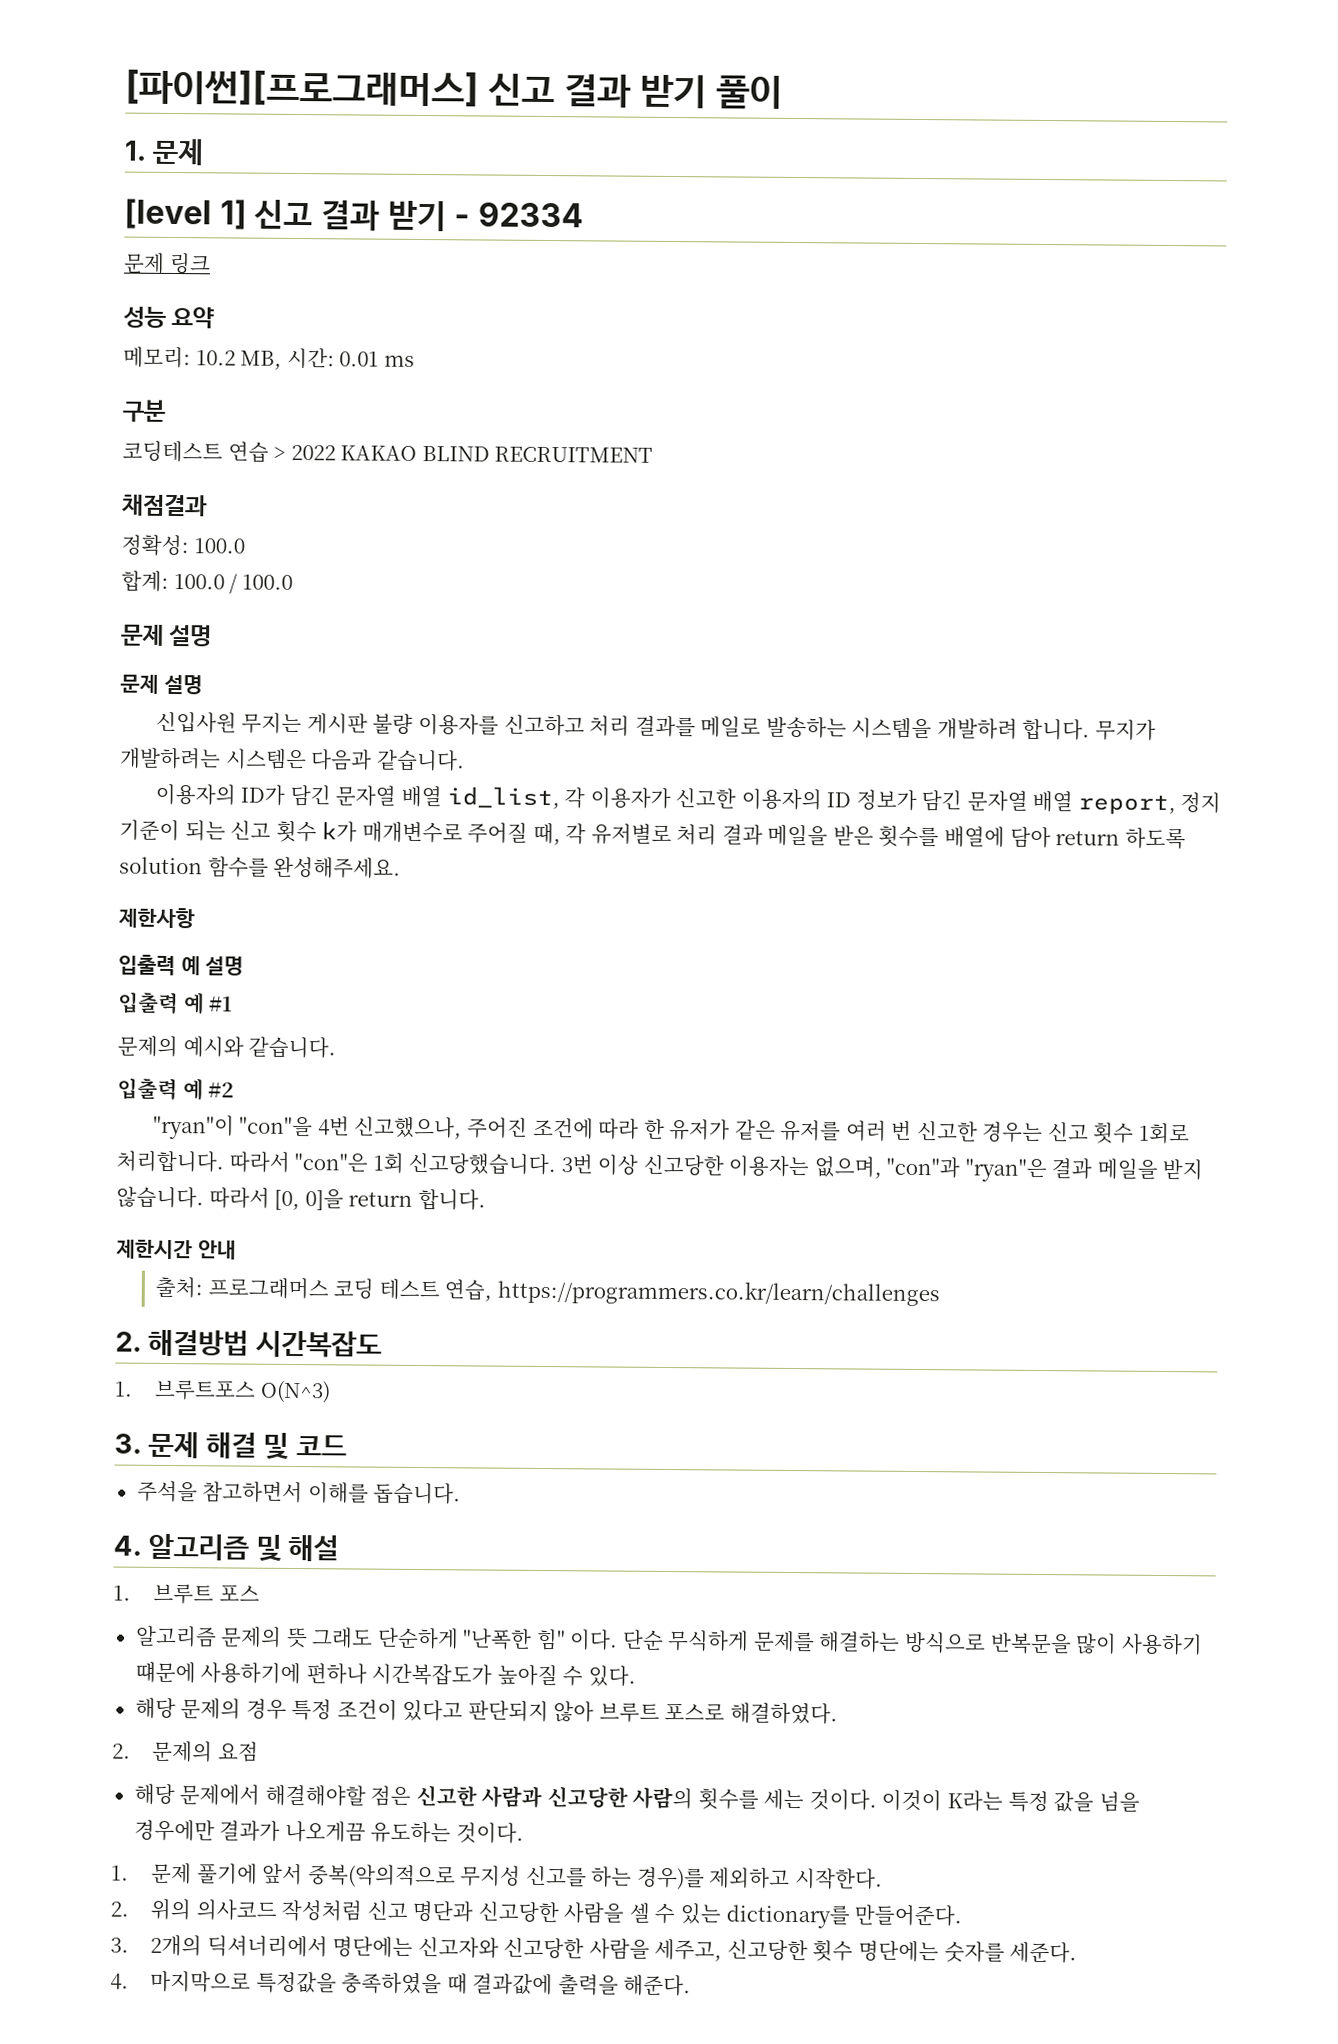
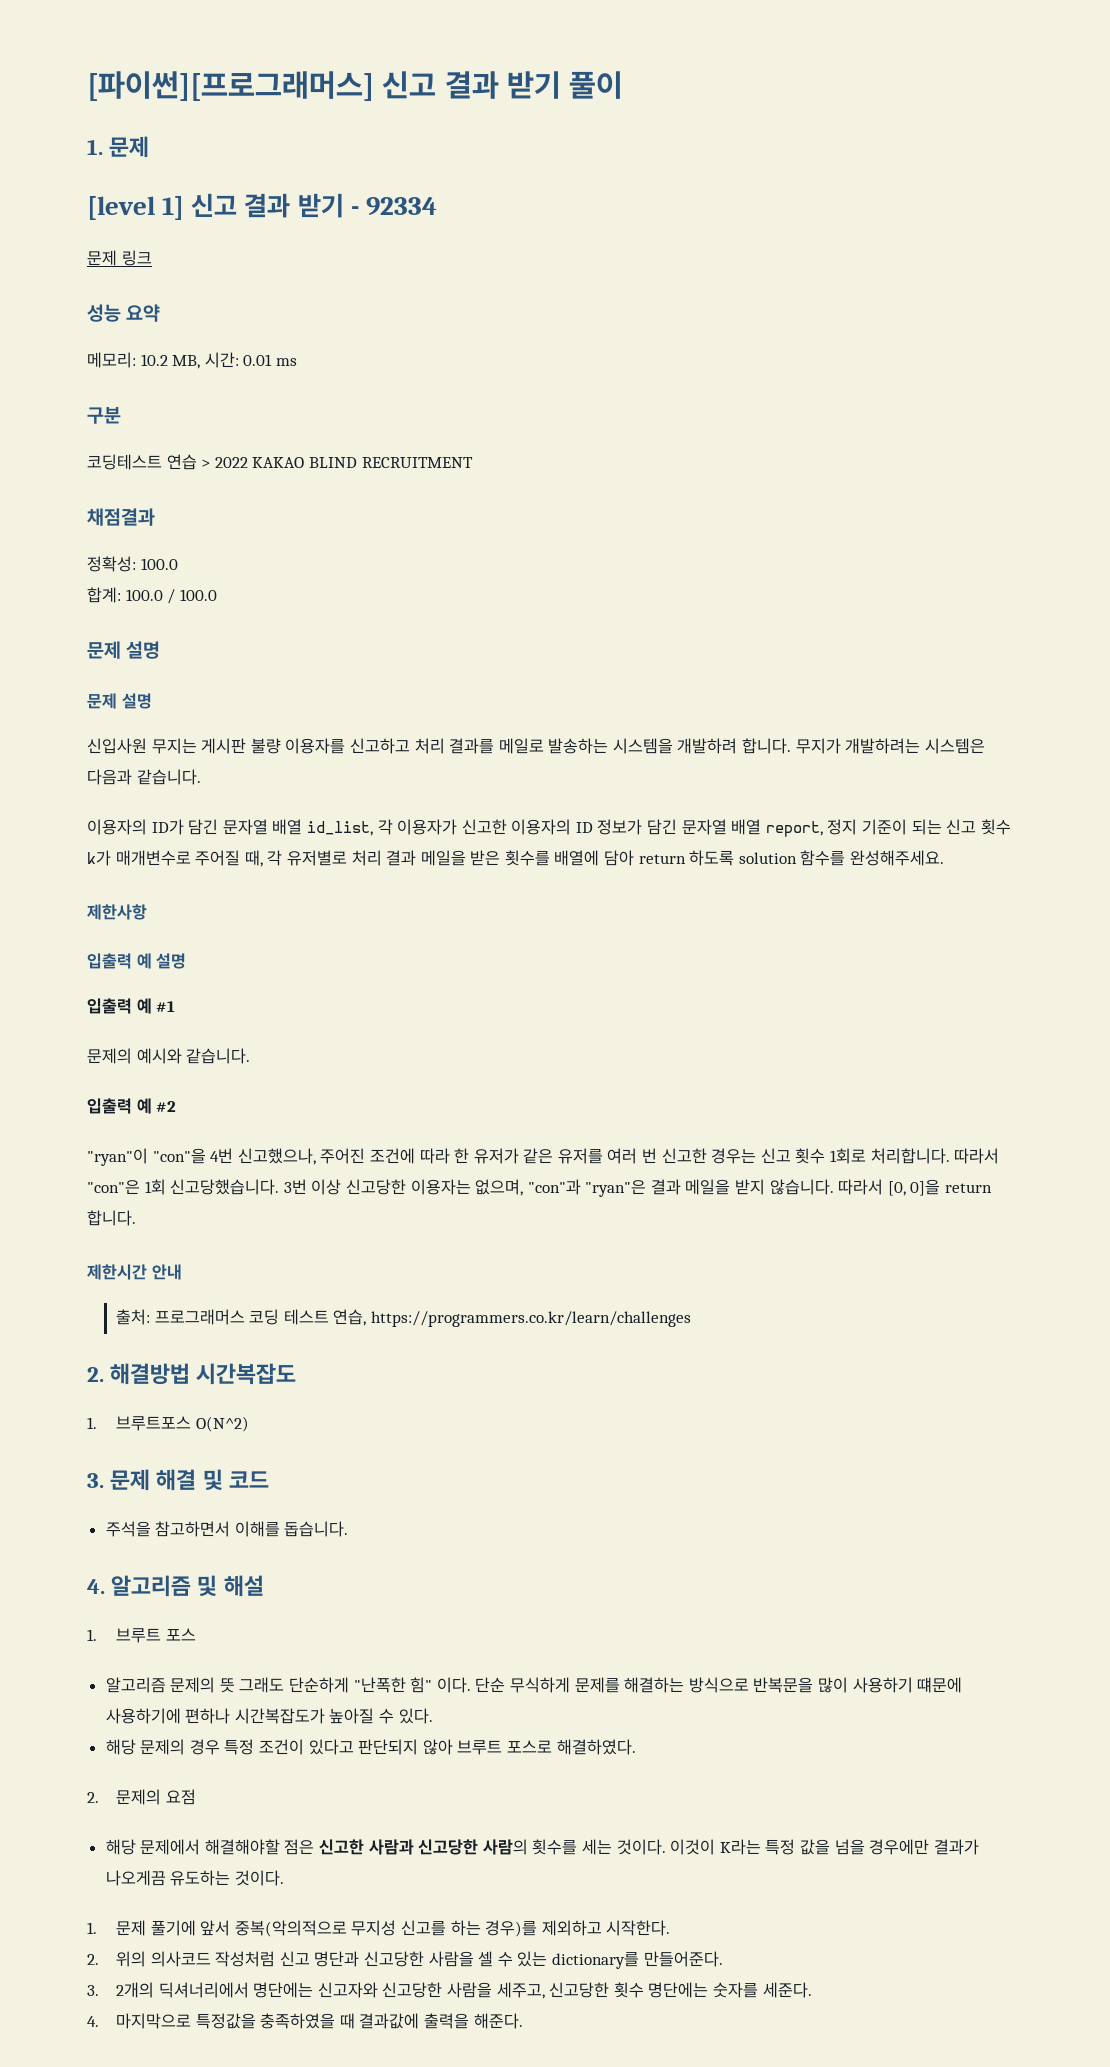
[259,1380,331,1404] O(N^3) -> [195,1416,249,1432] O(N^2)

